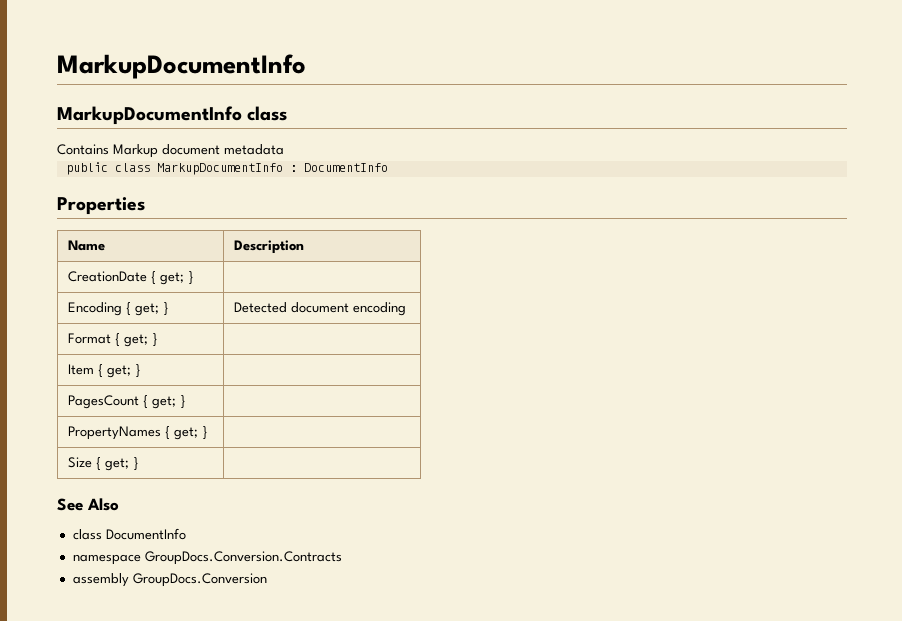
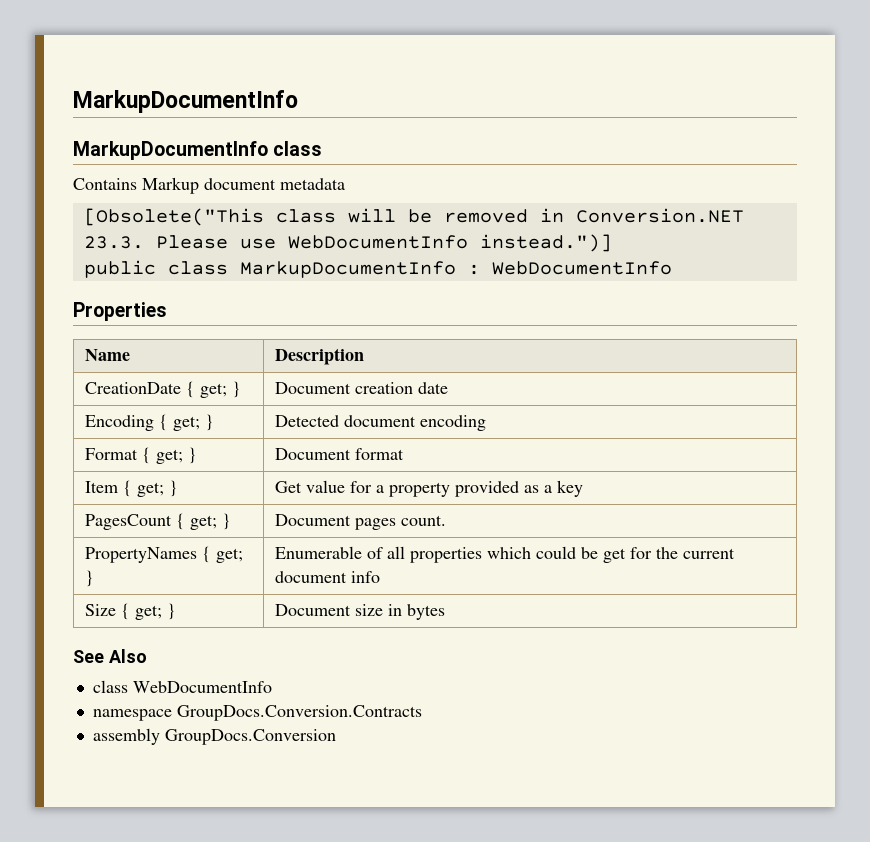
(284, 149) none -> [83,208,744,226] [83,234,612,252] // [Obsolete("This class will be removed in Conversion.NET 23.3. Please use WebDocumentInfo instead.")]
[303,163,388,172] DocumentInfo -> [491,261,672,275] WebDocumentInfo
(195, 278) none -> [275,382,449,394] Document creation date
(159, 340) none -> [275,448,405,460] Document format
(142, 371) none -> [275,480,584,497] Get value for a property provided as a key
(187, 402) none -> [275,514,447,530] Document pages count.
(209, 433) none -> [275,546,736,563] [275,571,381,583] Enumerable of all properties which could be get for the current document info
(140, 464) none -> [275,604,446,620] Document size in bytes
[105,528,186,540] DocumentInfo -> [132,681,272,693] WebDocumentInfo

